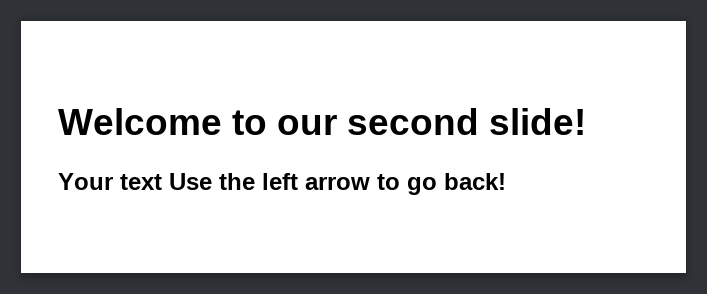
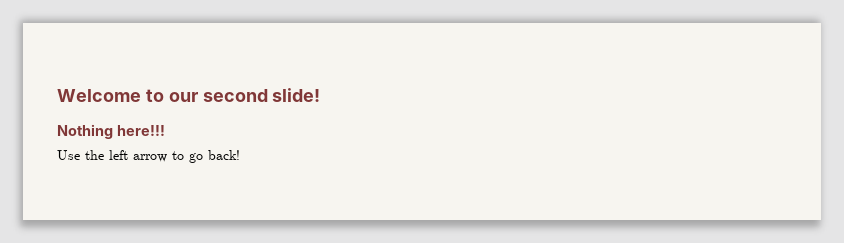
[58,173,162,190] Your text -> [57,124,165,139] Nothing here!!! //

